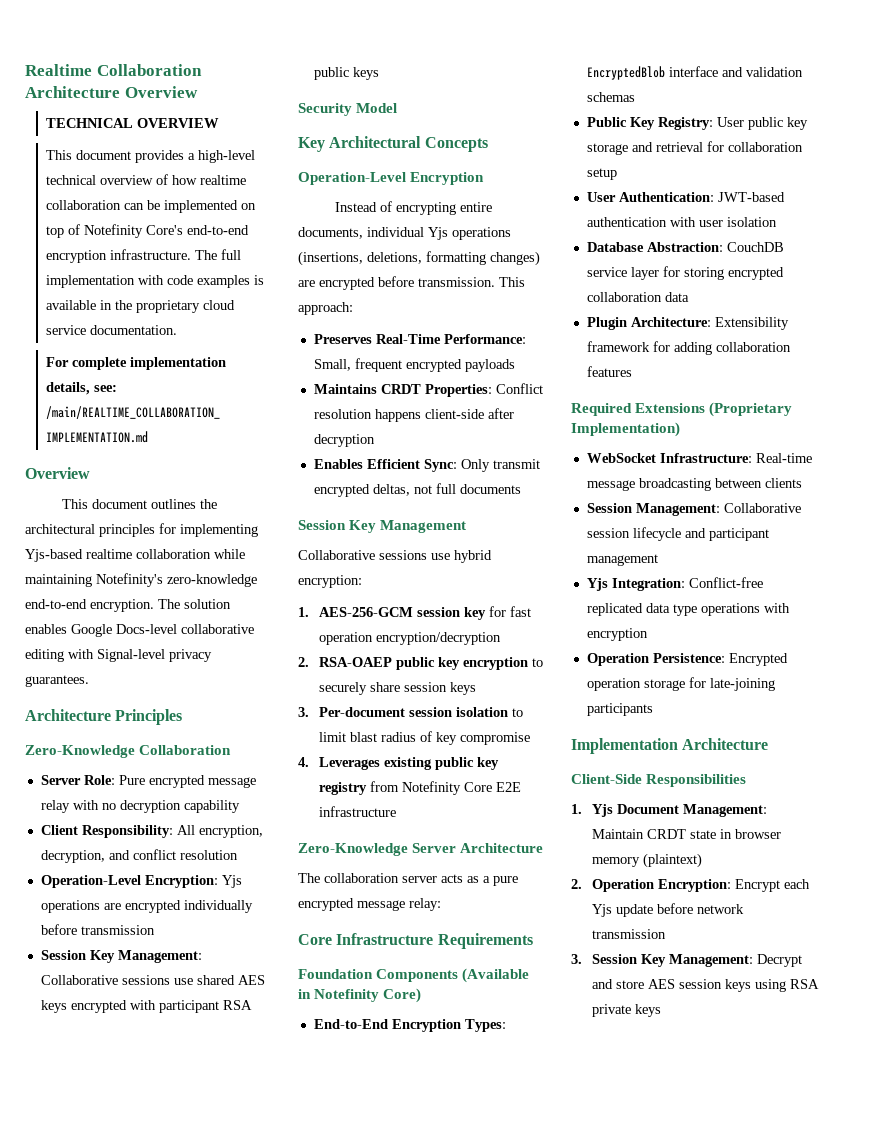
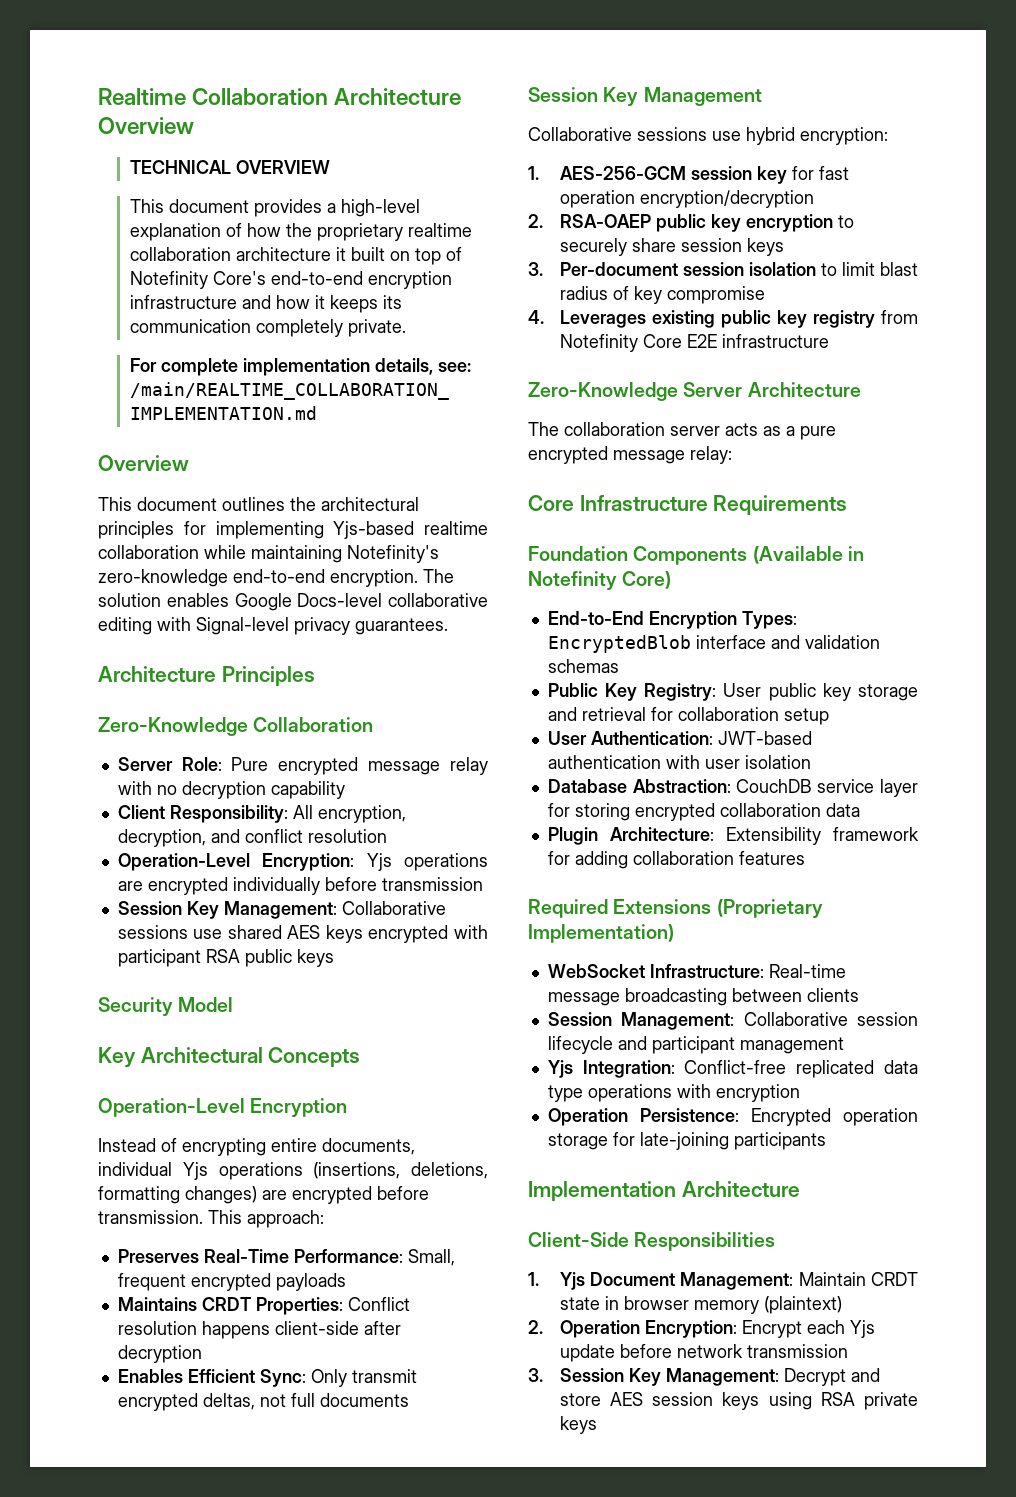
[45,174,246,185] [45,200,238,213] technical overview of how realtime collaboration can be implemented -> [129,223,472,241] [129,247,385,261] explanation of how the proprietary realtime collaboration architecture it built
[109,249,241,260] [45,275,264,288] [45,300,235,313] [45,325,177,335] infrastructure. The full implementation with code examples is available in the proprietary cloud service documentation. -> [129,295,402,313] [129,319,406,337] infrastructure and how it keeps its communication completely private.

